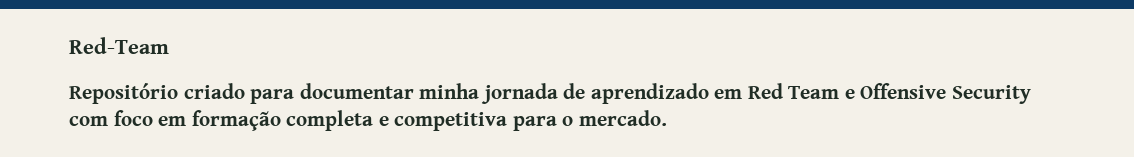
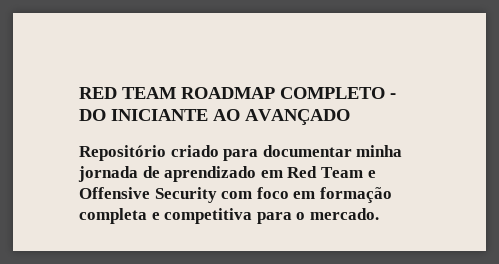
[69,37,169,54] Red-Team -> [79,87,396,99] [79,109,350,125] RED TEAM ROADMAP COMPLETO - DO INICIANTE AO AVANÇADO

